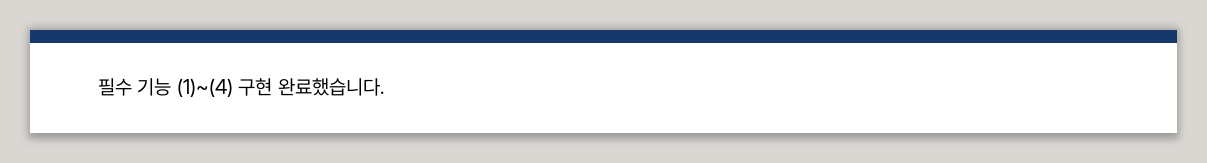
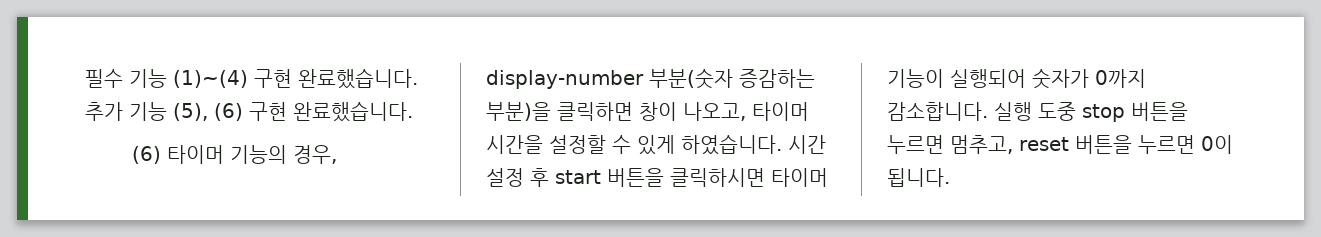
(384, 87) none -> [85,101,413,122] [132,145,338,164] [486,68,815,89] [486,102,809,121] [486,134,826,155] [486,168,828,187] [887,68,1146,89] [887,102,1188,122] [887,135,1233,154] [887,168,950,187] 추가 기능 (5), (6) 구현 완료했습니다. // (6) 타이머 기능의 경우, display-number 부분(숫자 증감하는 부분)을 클릭하면 창이 나오고, 타이머 시간을 설정할 수 있게 하였습니다. 시간 설정 후 start 버튼을 클릭하시면 타이머 기능이 실행되어 숫자가 0까지 감소합니다. 실행 도중 stop 버튼을 누르면 멈추고, reset 버튼을 누르면 0이 됩니다.

